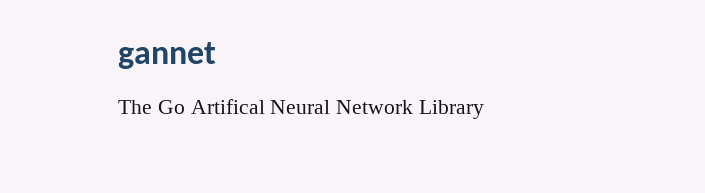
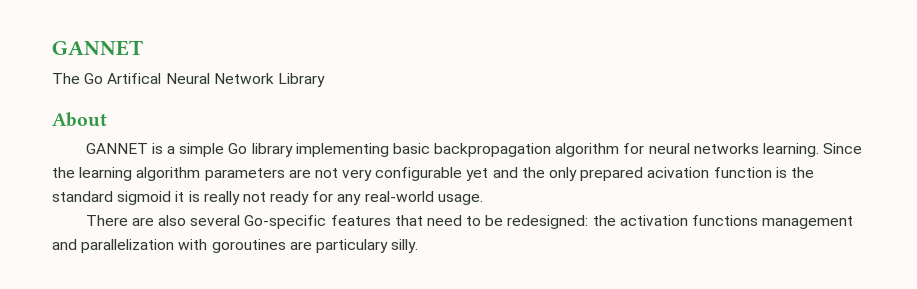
[118,42,216,69] gannet -> [52,40,143,56] GANNET
(485, 109) none -> [52,112,107,127] [85,143,863,157] [52,167,814,181] [52,191,483,205] [85,215,854,229] [52,239,419,253] // About // GANNET is a simple Go library implementing basic backpropagation algorithm for neural networks learning. Since the learning algorithm parameters are not very configurable yet and the only prepared acivation function is the standard sigmoid it is really not ready for any real-world usage. // There are also several Go-specific features that need to be redesigned: the activation functions management and parallelization with goroutines are particulary silly.

